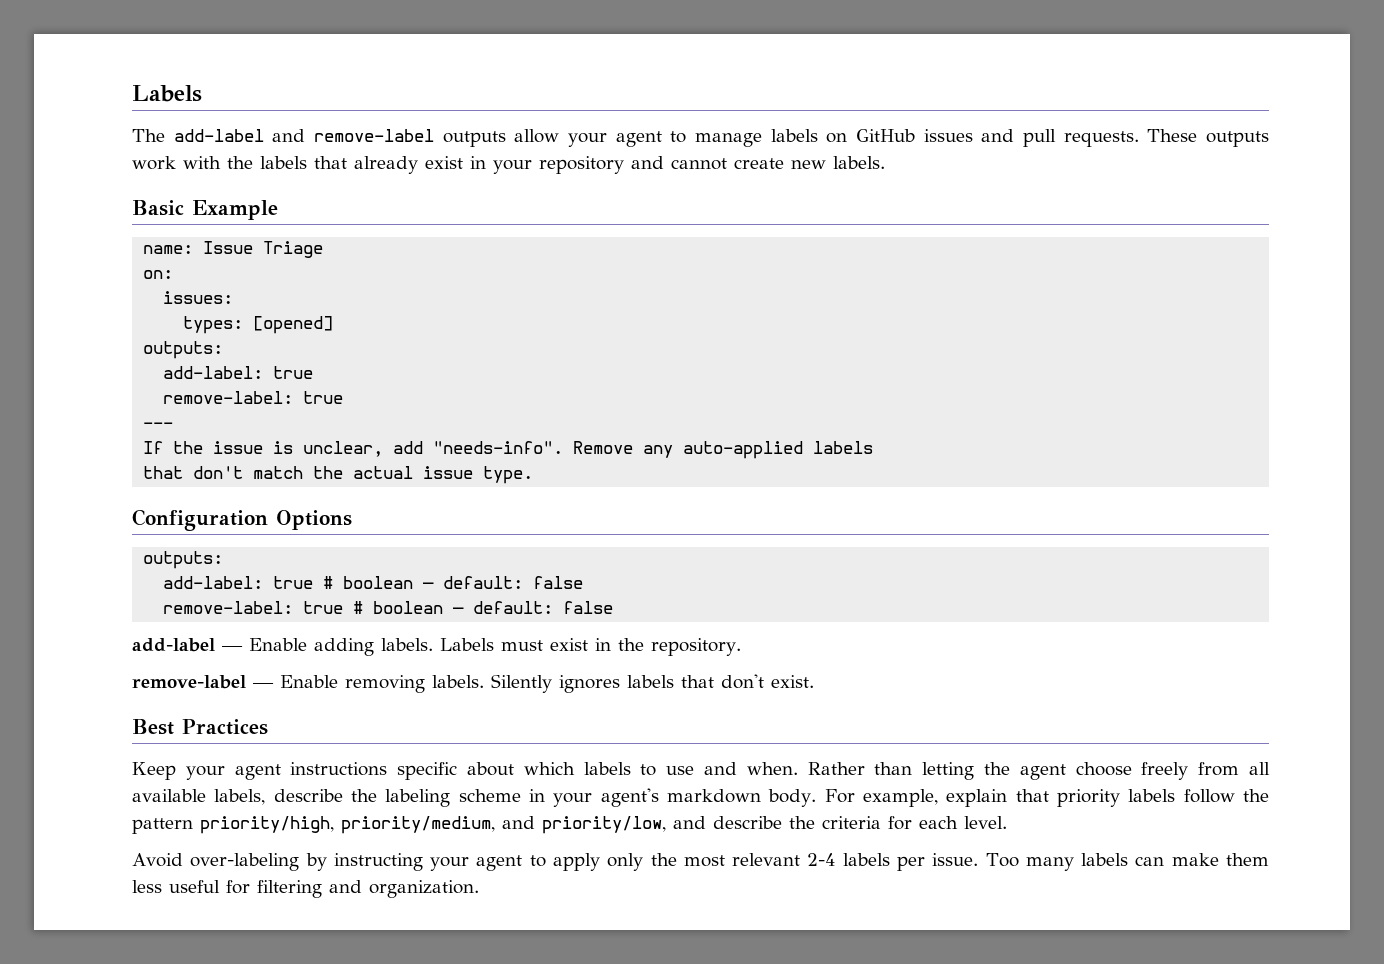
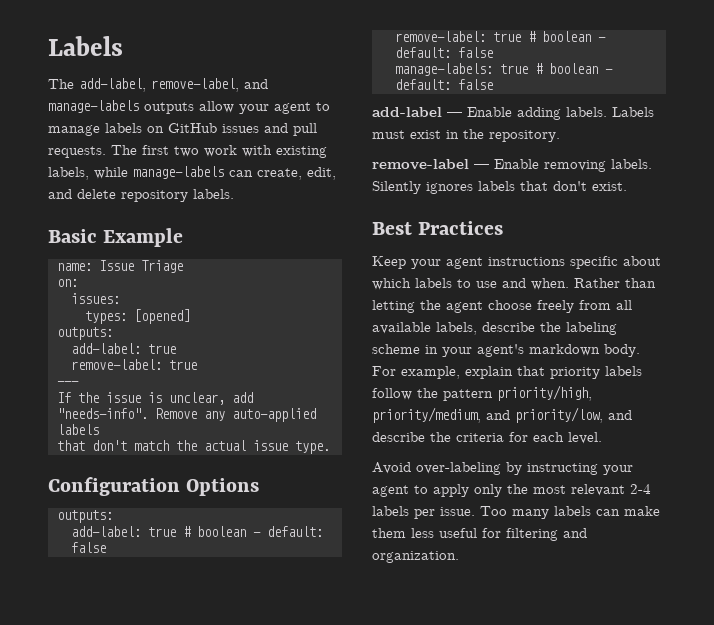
[173,129,434,142] add-label and remove-label -> [79,78,268,92] [48,100,139,113] add-label, remove-label, and manage-labels
[1147,129,1269,147] [132,156,826,174] These outputs work with the labels that already exist in your repository and cannot create new -> [111,145,327,158] [48,166,336,180] [48,189,188,202] The first two work with existing labels, while manage-labels can create, edit, and delete repository
(614, 607) none -> [395,63,613,76] [395,79,493,90] // manage-labels: true # boolean — default: false

